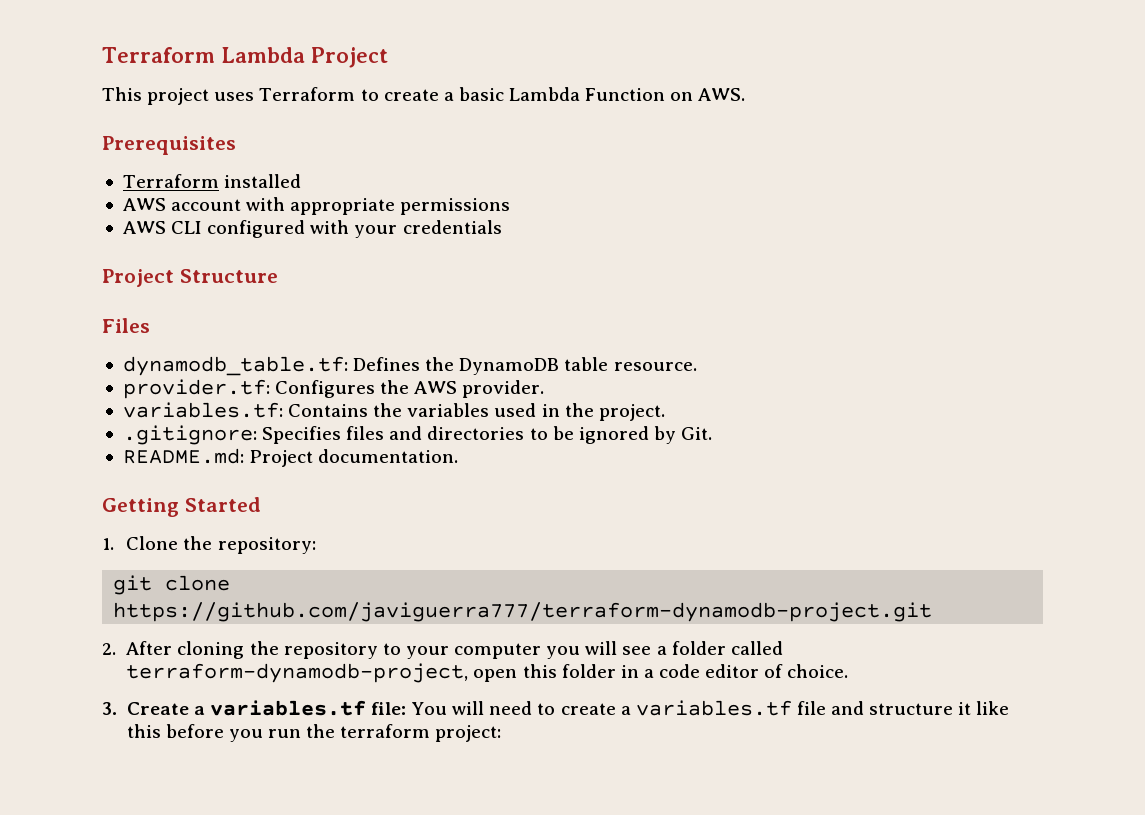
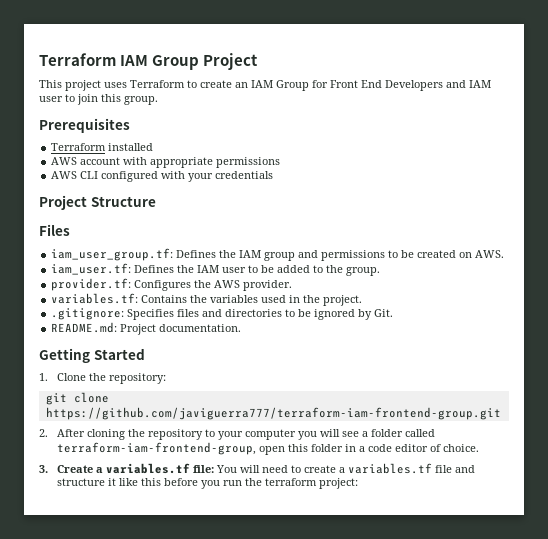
[102,47,305,63] Terraform Lambda -> [39,53,200,70] Terraform IAM Group
[443,87,746,101] a basic Lambda Function on AWS. -> [235,80,491,91] [39,94,158,105] an IAM Group for Front End Developers and IAM user to join this group.
[122,356,697,376] dynamodb_table.tf: Defines the DynamoDB table resource. -> [51,248,505,261] [51,263,381,276] iam_user_group.tf: Defines the IAM group and permissions to be created on AWS. // iam_user.tf: Defines the IAM user to be added to the group.
[113,602,933,622] https://github.com/javiguerra777/terraform-dynamodb-project.git -> [45,407,501,420] https://github.com/javiguerra777/terraform-iam-frontend-group.git
[126,663,469,683] terraform-dynamodb-project, -> [57,442,257,455] terraform-iam-frontend-group,

